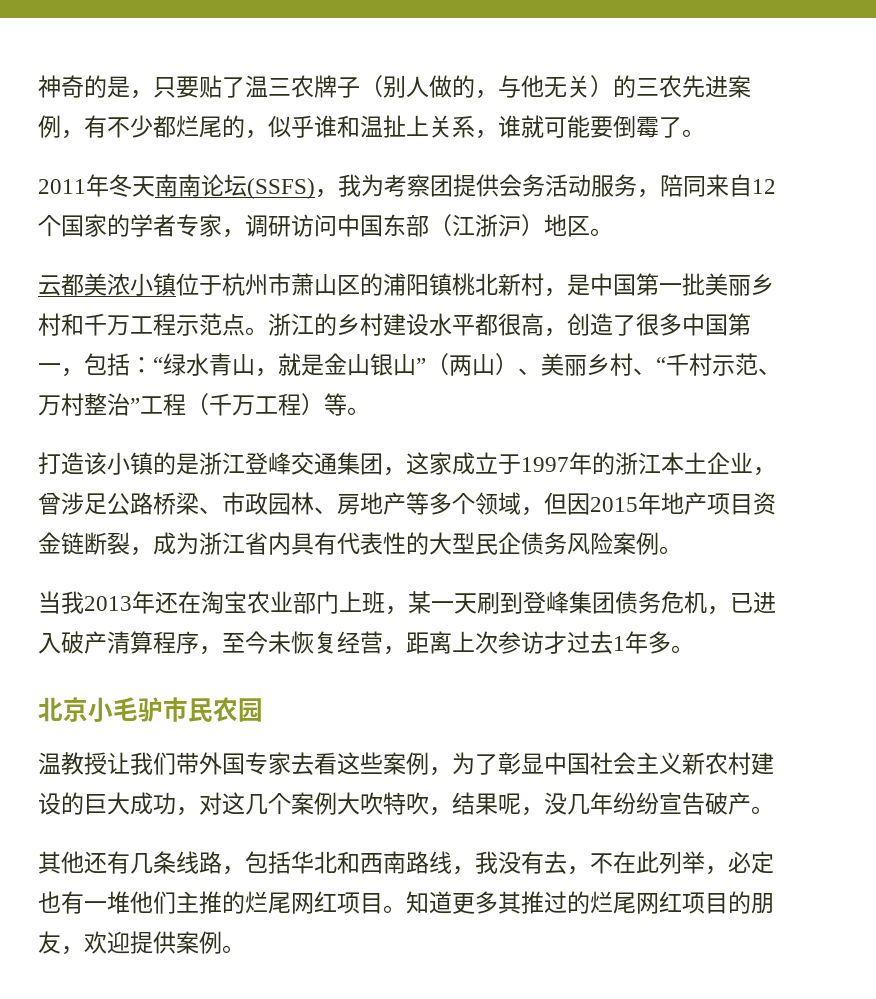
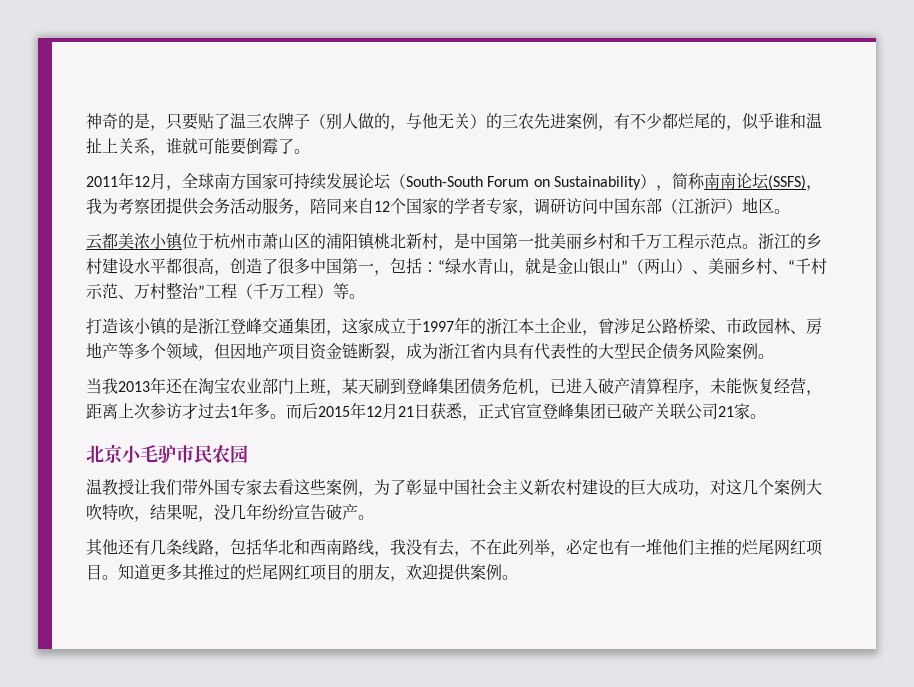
[109,174,155,197] 冬天 -> [134,173,705,191] 12月，全球南方国家可持续发展论坛（South-South Forum on Sustainability），简称
[590,492,661,515] 2015年 -> (246, 351) none
[431,601,454,611] 一 -> (358, 386) none
[222,631,291,654] 至今未 -> [710,378,742,394] 未能
(694, 649) none -> [286,402,766,421] 而后2015年12月21日获悉，正式官宣登峰集团已破产关联公司21家。

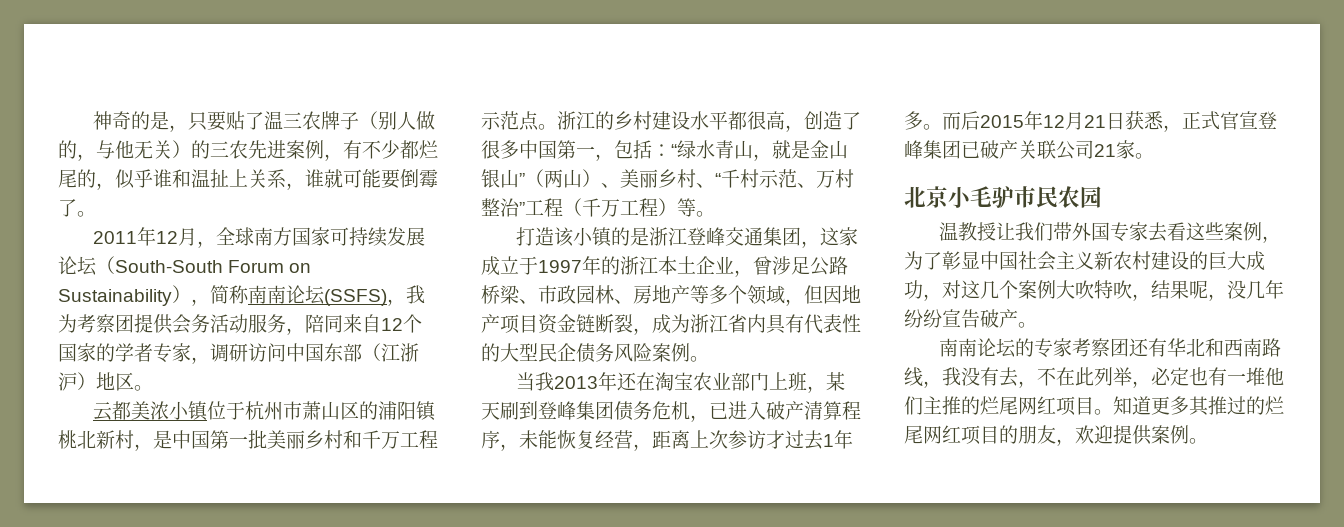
[86,539,262,557] 其他还有几条线路，包括 -> [939,338,1168,358] 南南论坛的专家考察团还有

